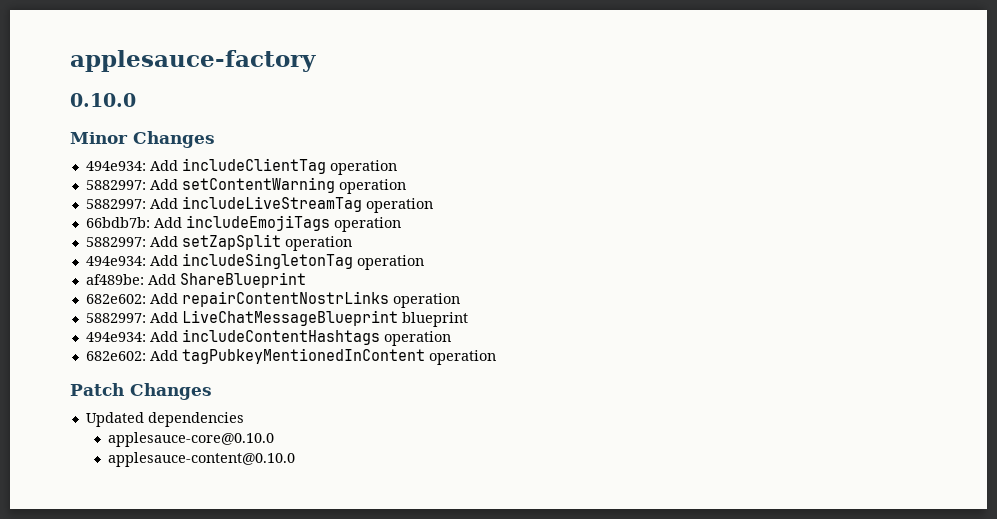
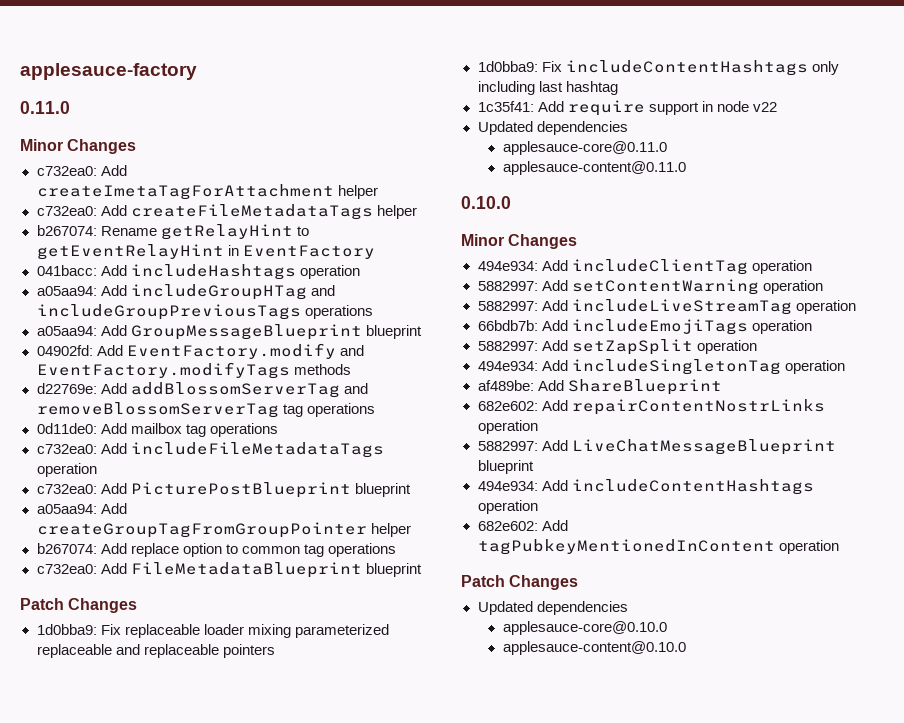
(316, 61) none -> [20,101,70,114] [20,139,137,154] [36,165,127,176] [36,184,378,200] [36,204,417,220] [36,224,309,240] [36,244,375,260] [36,264,360,280] [36,284,335,300] [36,304,373,320] [36,324,422,340] [36,343,364,359] [36,362,351,379] [36,382,368,398] [36,402,375,418] [36,423,278,437] [36,442,384,458] [36,463,97,477] [36,482,411,498] [36,503,127,514] [36,522,411,538] [36,543,396,557] [36,562,422,578] [20,598,138,613] [36,624,389,638] [36,644,275,658] [477,60,839,76] [477,81,618,95] [477,100,777,116] [477,121,628,135] [502,141,667,155] [502,161,686,175] // 0.11.0 // Minor Changes // c732ea0: Add createImetaTagForAttachment helper // c732ea0: Add createFileMetadataTags helper // b267074: Rename getRelayHint to getEventRelayHint in EventFactory // 041bacc: Add includeHashtags operation // a05aa94: Add includeGroupHTag and includeGroupPreviousTags operations // a05aa94: Add GroupMessageBlueprint blueprint // 04902fd: Add EventFactory.modify and EventFactory.modifyTags methods // d22769e: Add addBlossomServerTag and removeBlossomServerTag tag operations // 0d11de0: Add mailbox tag operations // c732ea0: Add includeFileMetadataTags operation // c732ea0: Add PicturePostBlueprint blueprint // a05aa94: Add createGroupTagFromGroupPointer helper // b267074: Add replace option to common tag operations // c732ea0: Add FileMetadataBlueprint blueprint // Patch Changes // 1d0bba9: Fix replaceable loader mixing parameterized replaceable and replaceable pointers // 1d0bba9: Fix includeContentHashtags only including last hashtag // 1c35f41: Add require support in node v22 // Updated dependencies // applesauce-core@0.11.0 // applesauce-content@0.11.0

